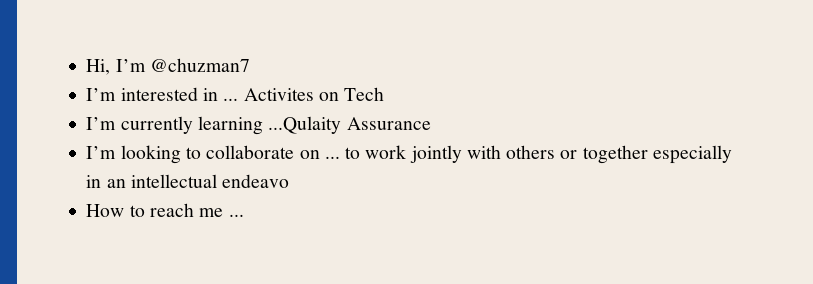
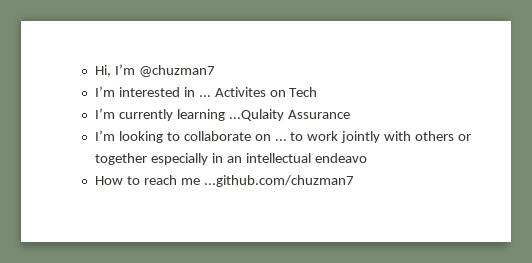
[228,214,244,217] ... -> [203,175,354,187] ...github.com/chuzman7

